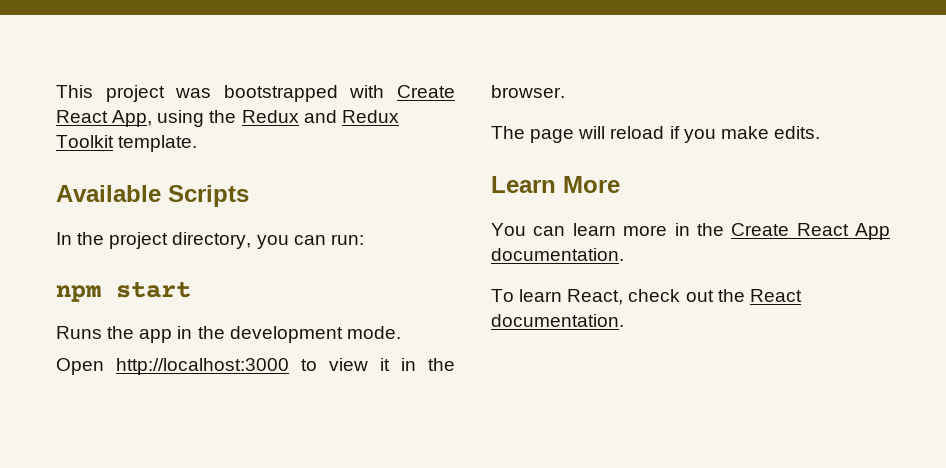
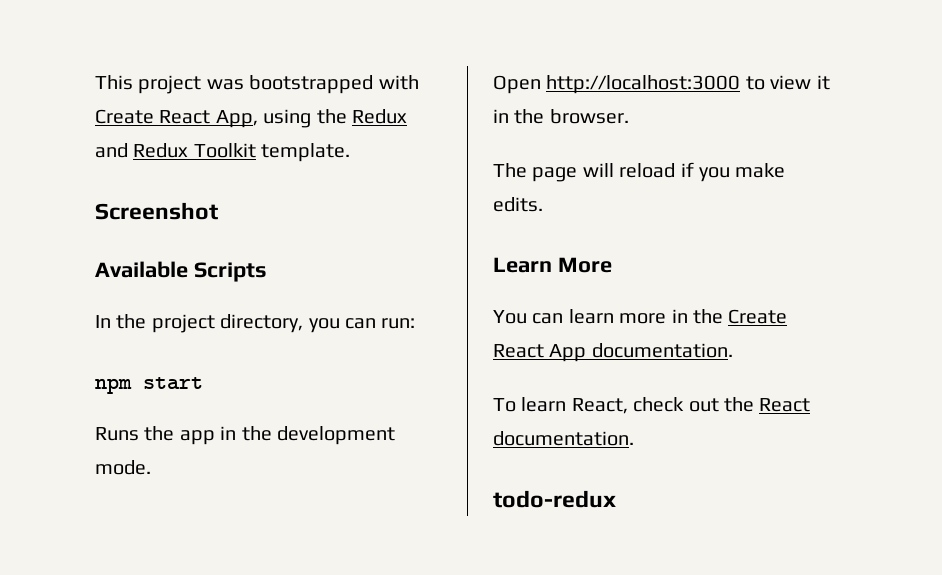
(198, 143) none -> [95,202,218,220] // Screenshot
(624, 320) none -> [493,490,616,508] // todo-redux

